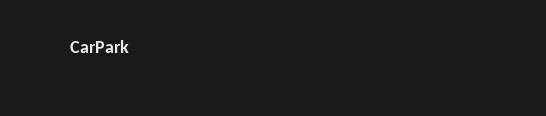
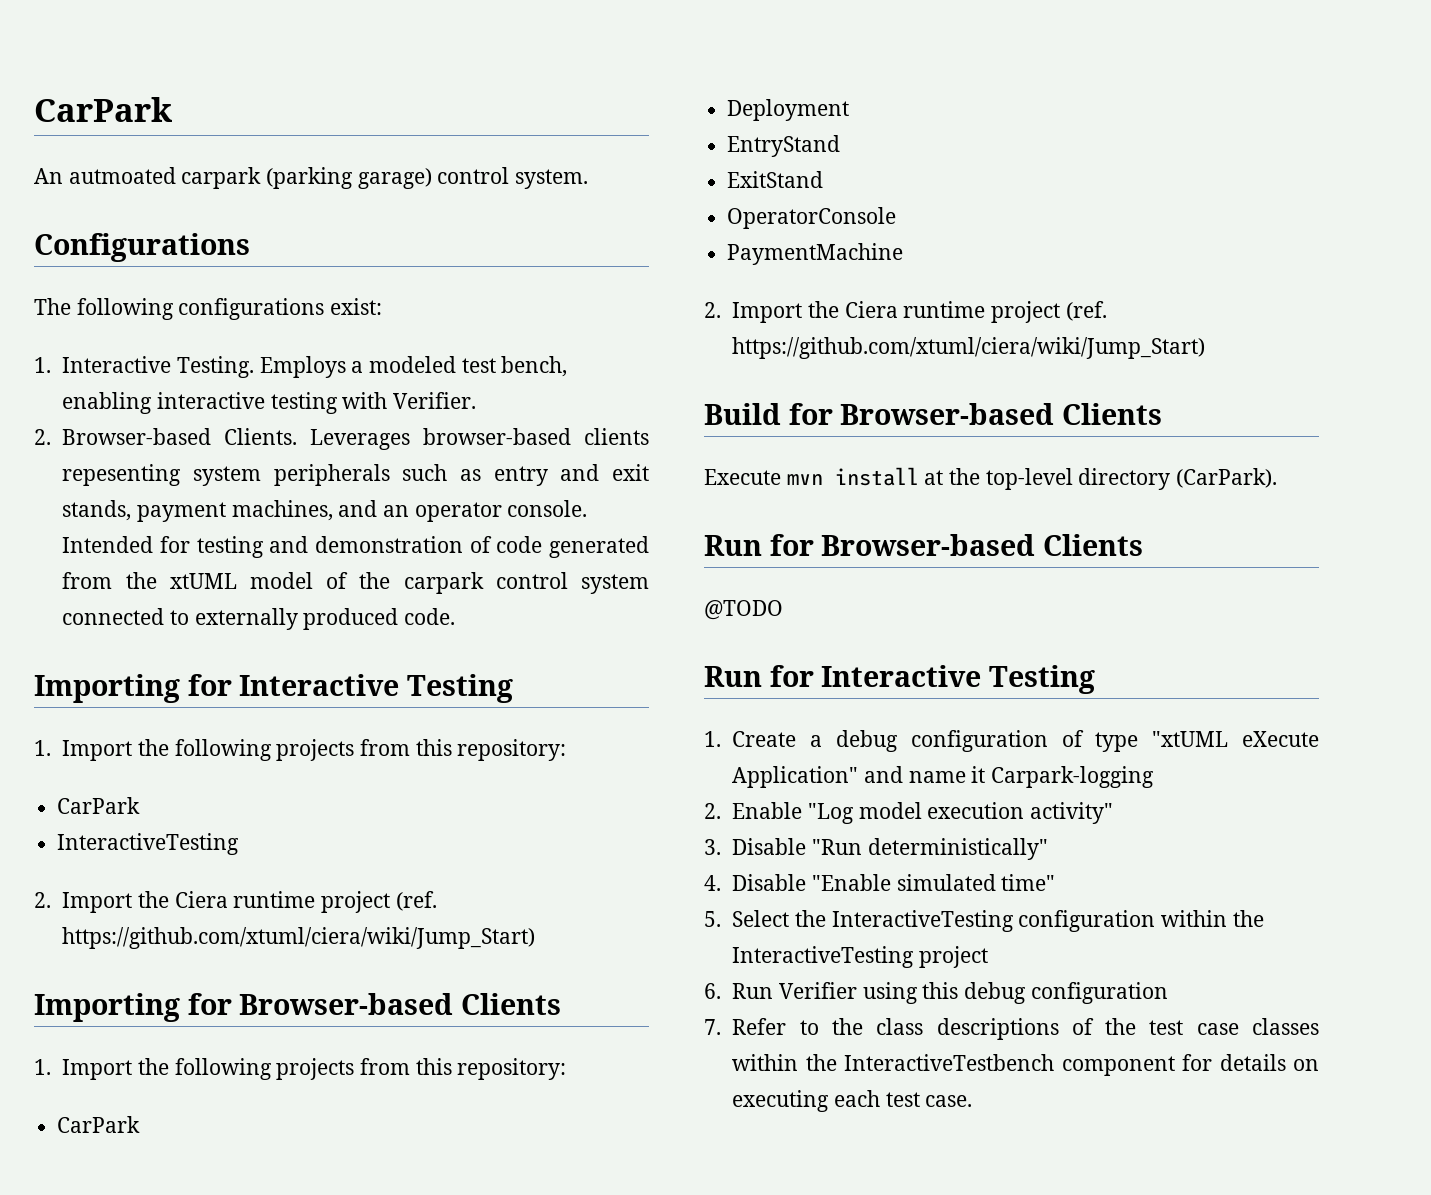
[70,40,129,53] CarPark -> [34,97,172,122] [34,167,589,189] [34,233,250,262] [34,298,383,320] [34,356,568,378] [62,392,477,414] [34,428,649,450] [62,464,649,486] [62,500,588,522] [62,536,649,558] [62,572,649,594] [62,608,456,630] [34,674,514,703] [34,739,567,761] [57,797,141,814] [57,833,240,855] [34,891,437,913] [62,927,536,949] [34,993,562,1022] [34,1058,567,1080] [57,1116,141,1133] [727,99,850,121] [727,135,841,157] [727,171,824,188] [727,207,897,229] [727,243,904,265] [704,301,1107,323] [732,337,1206,359] [704,403,1163,425] [704,467,1278,490] [704,534,1144,556] [704,600,783,620] [704,665,1096,694] [704,730,1319,752] [732,766,1155,788] [704,802,1114,824] [704,838,1048,860] [704,874,1056,891] [704,910,1264,932] [732,946,989,968] [704,982,1168,1004] [704,1018,1319,1040] [732,1054,1319,1076] [732,1090,973,1112] CarPark // An autmoated carpark (parking garage) control system. // Configurations // The following configurations exist: // 1. Interactive Testing. Employs a modeled test bench, enabling interactive testing with Verifier. // 2. Browser-based Clients. Leverages browser-based clients repesenting system peripherals such as entry and exit stands, payment machines, and an operator console. Intended for testing and demonstration of code generated from the xtUML model of the carpark control system connected to externally produced code. // Importing for Interactive Testing // 1. Import the following projects from this repository: // CarPark // InteractiveTesting // 2. Import the Ciera runtime project (ref. https://github.com/xtuml/ciera/wiki/Jump_Start) // Importing for Browser-based Clients // 1. Import the following projects from this repository: // CarPark // Deployment // EntryStand // ExitStand // OperatorConsole // PaymentMachine // 2. Import the Ciera runtime project (ref. https://github.com/xtuml/ciera/wiki/Jump_Start) // Build for Browser-based Clients // Execute mvn install at the top-level directory (CarPark). // Run for Browser-based Clients // @TODO // Run for Interactive Testing // 1. Create a debug configuration of type "xtUML eXecute Application" and name it Carpark-logging // 2. Enable "Log model execution activity" // 3. Disable "Run deterministically" // 4. Disable "Enable simulated time" // 5. Select the InteractiveTesting configuration within the InteractiveTesting project // 6. Run Verifier using this debug configuration // 7. Refer to the class descriptions of the test case classes within the InteractiveTestbench component for details on executing each test case.

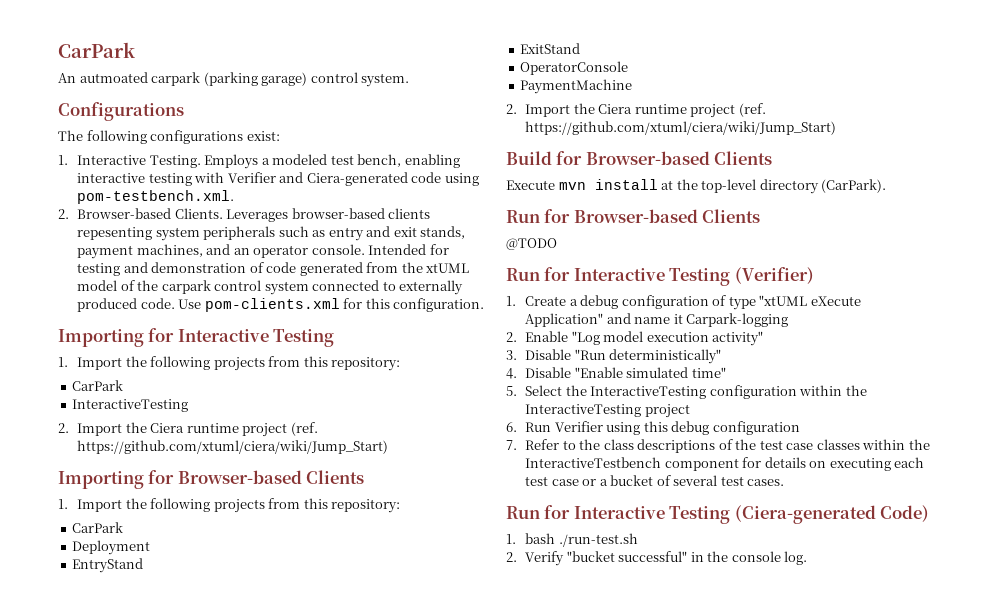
[393,392,477,409] Verifier. -> [227,172,479,186] [77,190,235,204] Verifier and Ciera-generated code using pom-testbench.xml.
(456, 616) none -> [178,298,485,312] Use pom-clients.xml for this configuration.
(1096, 679) none -> [734,267,814,284] (Verifier)
[925,1095,973,1107] case. -> [551,475,785,486] [506,505,930,524] [506,533,638,547] [506,551,808,566] case or a bucket of several test cases. // Run for Interactive Testing (Ciera-generated Code) // 1. bash ./run-test.sh // 2. Verify "bucket successful" in the console log.

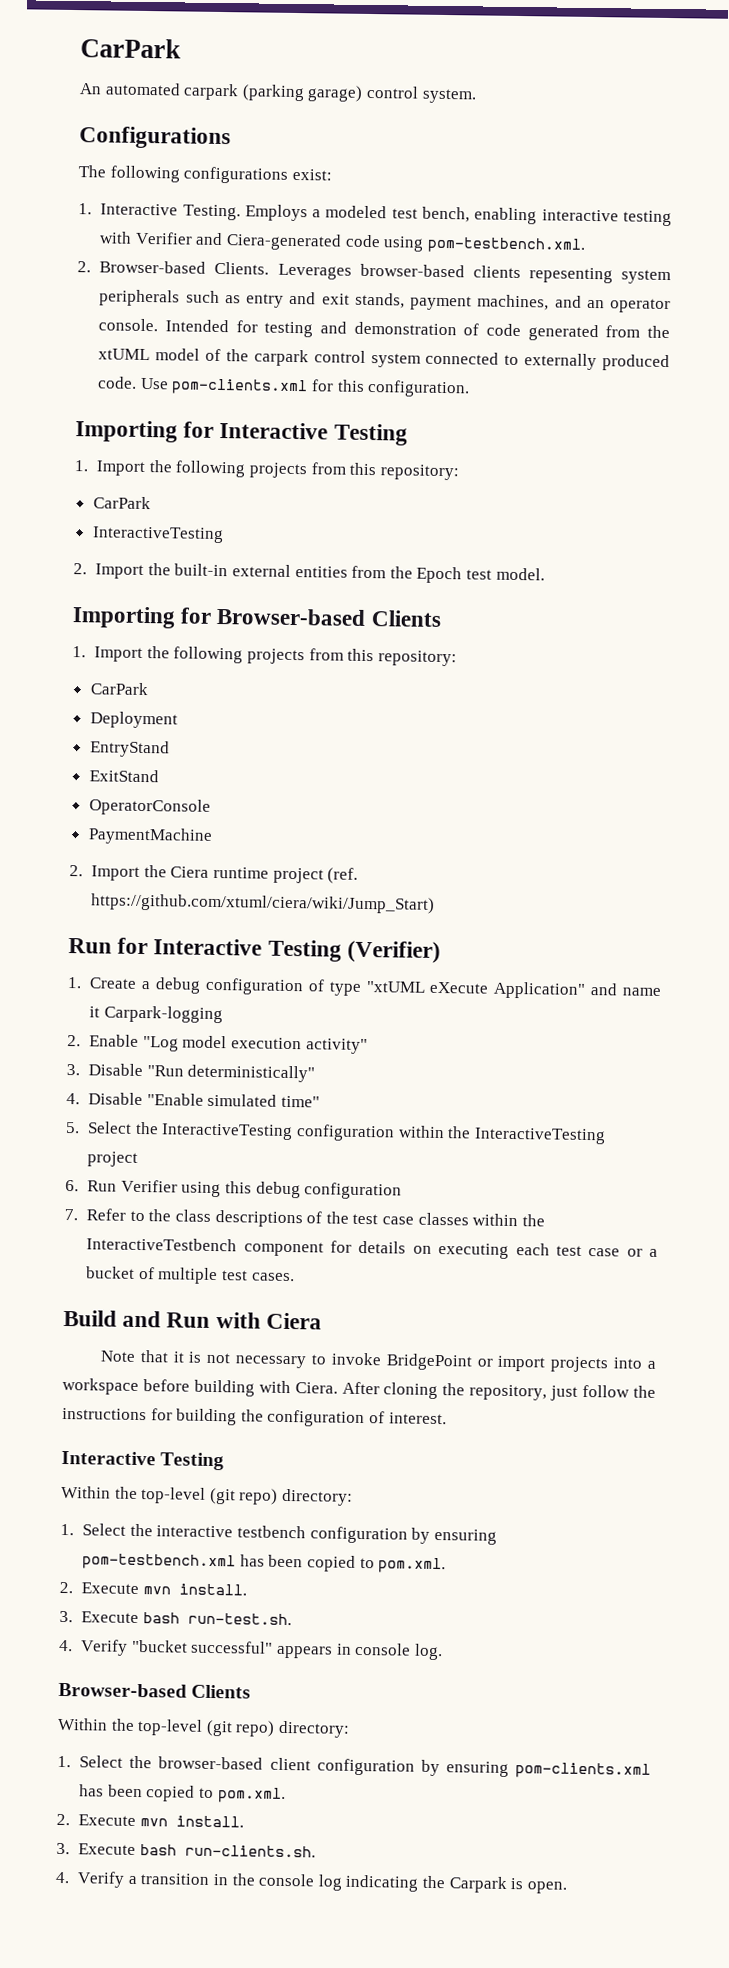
[79,72,148,83] autmoated -> [104,82,181,96] automated
[150,422,318,437] [77,440,389,454] Ciera runtime project (ref. https://github.com/xtuml/ciera/wiki/Jump_Start) -> [174,563,545,584] built-in external entities from the Epoch test model.
[506,151,773,165] [506,179,887,194] [506,209,761,223] [506,238,557,250] // Build for Browser-based Clients // Execute mvn install at the top-level directory (CarPark). // Run for Browser-based Clients // @TODO -> (436, 903) none
[673,475,718,486] several -> [157,1267,219,1285] multiple
[506,505,930,524] [506,533,638,547] [506,551,808,566] Run for Interactive Testing (Ciera-generated Code) // 1. bash ./run-test.sh // 2. Verify "bucket successful" in the console log. -> [63,1309,322,1330] [99,1350,656,1373] [62,1377,656,1401] [62,1407,447,1428] [61,1450,225,1471] [61,1485,353,1506] [60,1523,497,1545] [82,1553,447,1574] [59,1581,247,1596] [59,1610,292,1626] [59,1639,443,1661] [58,1682,252,1699] [57,1717,350,1738] [57,1755,651,1779] [79,1784,286,1804] [56,1813,244,1828] [56,1842,316,1858] [55,1871,567,1894] Build and Run with Ciera // Note that it is not necessary to invoke BridgePoint or import projects into a workspace before building with Ciera. After cloning the repository, just follow the instructions for building the configuration of interest. // Interactive Testing // Within the top-level (git repo) directory: // 1. Select the interactive testbench configuration by ensuring pom-testbench.xml has been copied to pom.xml. // 2. Execute mvn install. // 3. Execute bash run-test.sh. // 4. Verify "bucket successful" appears in console log. // Browser-based Clients // Within the top-level (git repo) directory: // 1. Select the browser-based client configuration by ensuring pom-clients.xml has been copied to pom.xml. // 2. Execute mvn install. // 3. Execute bash run-clients.sh. // 4. Verify a transition in the console log indicating the Carpark is open.

